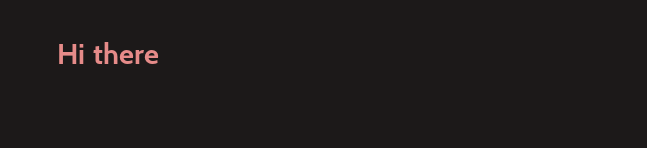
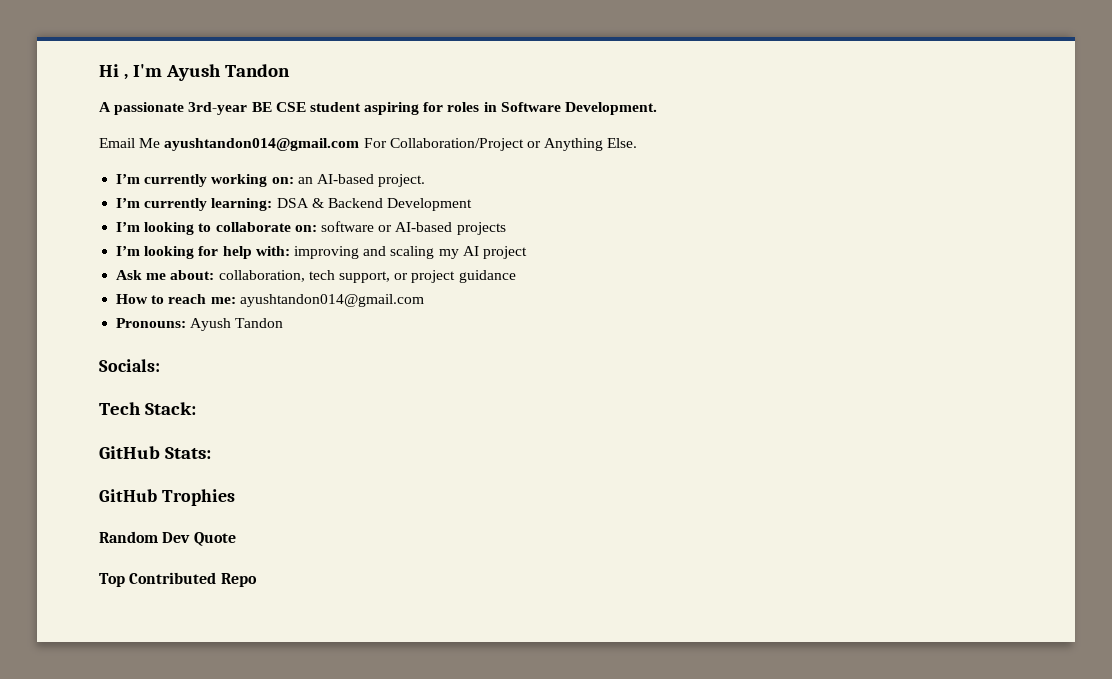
[92,42,159,64] there -> [123,64,290,81] [99,102,658,115] [99,138,638,151] [116,174,426,187] [116,198,473,211] [116,221,506,235] [116,246,527,259] [116,270,516,283] [116,294,424,307] [116,318,284,331] [99,359,160,372] [99,402,196,415] [99,446,211,459] [99,489,235,506] [99,531,236,546] [99,572,257,587] , I'm Ayush Tandon // A passionate 3rd-year BE CSE student aspiring for roles in Software Development. // Email Me ayushtandon014@gmail.com For Collaboration/Project or Anything Else. // I’m currently working on: an AI-based project. // I’m currently learning: DSA & Backend Development // I’m looking to collaborate on: software or AI-based projects // I’m looking for help with: improving and scaling my AI project // Ask me about: collaboration, tech support, or project guidance // How to reach me: ayushtandon014@gmail.com // Pronouns: Ayush Tandon // Socials: // Tech Stack: // GitHub Stats: // GitHub Trophies // Random Dev Quote // Top Contributed Repo

